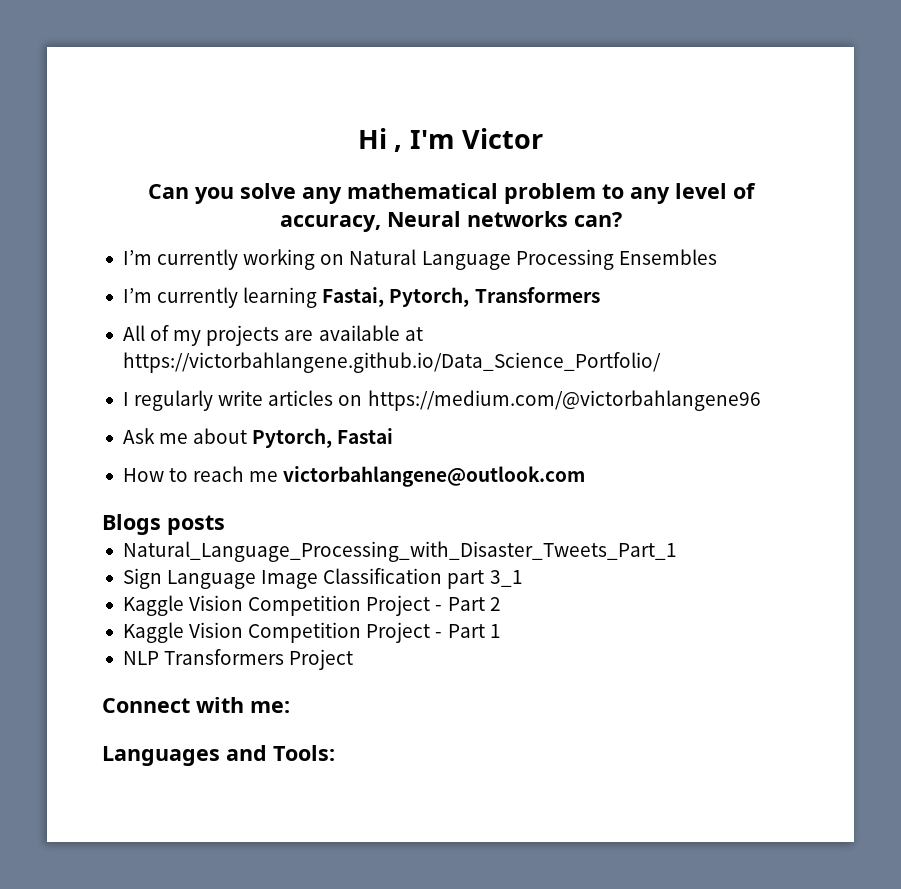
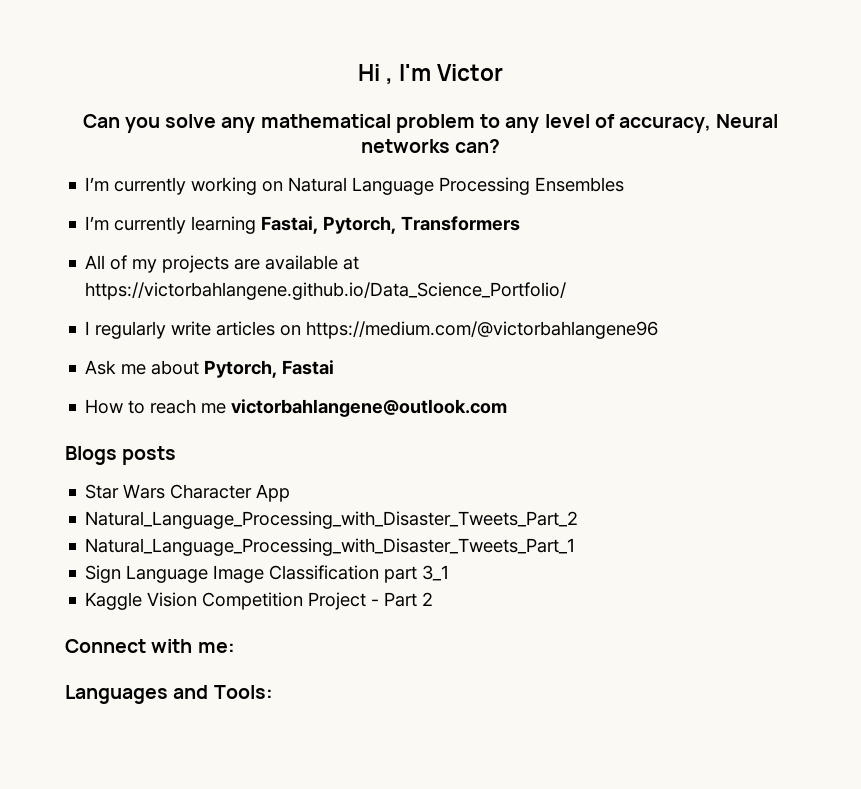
(225, 525) none -> [85,484,291,502] [85,511,579,529] // Star Wars Character App // Natural_Language_Processing_with_Disaster_Tweets_Part_2
[122,622,501,643] [122,649,354,670] // Kaggle Vision Competition Project - Part 1 // NLP Transformers Project -> (434, 599) none

